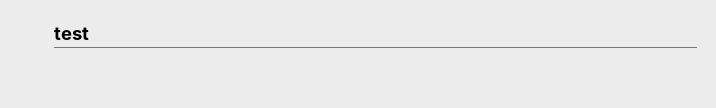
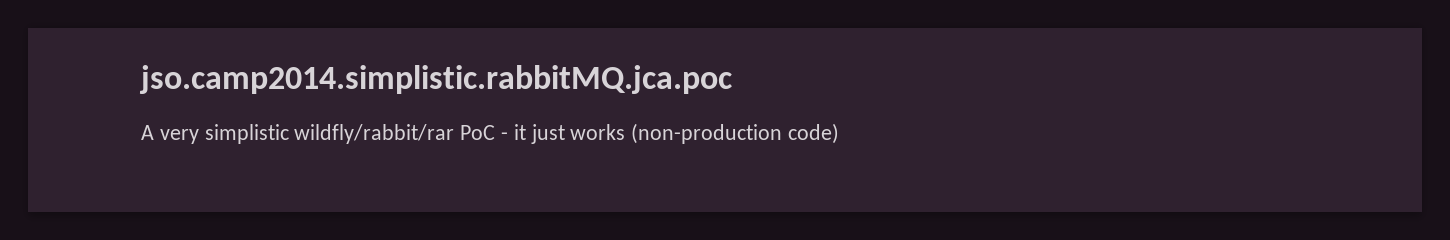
[54,27,89,40] test -> [139,65,732,94] [141,123,840,144] jso.camp2014.simplistic.rabbitMQ.jca.poc // A very simplistic wildfly/rabbit/rar PoC - it just works (non-production code)

